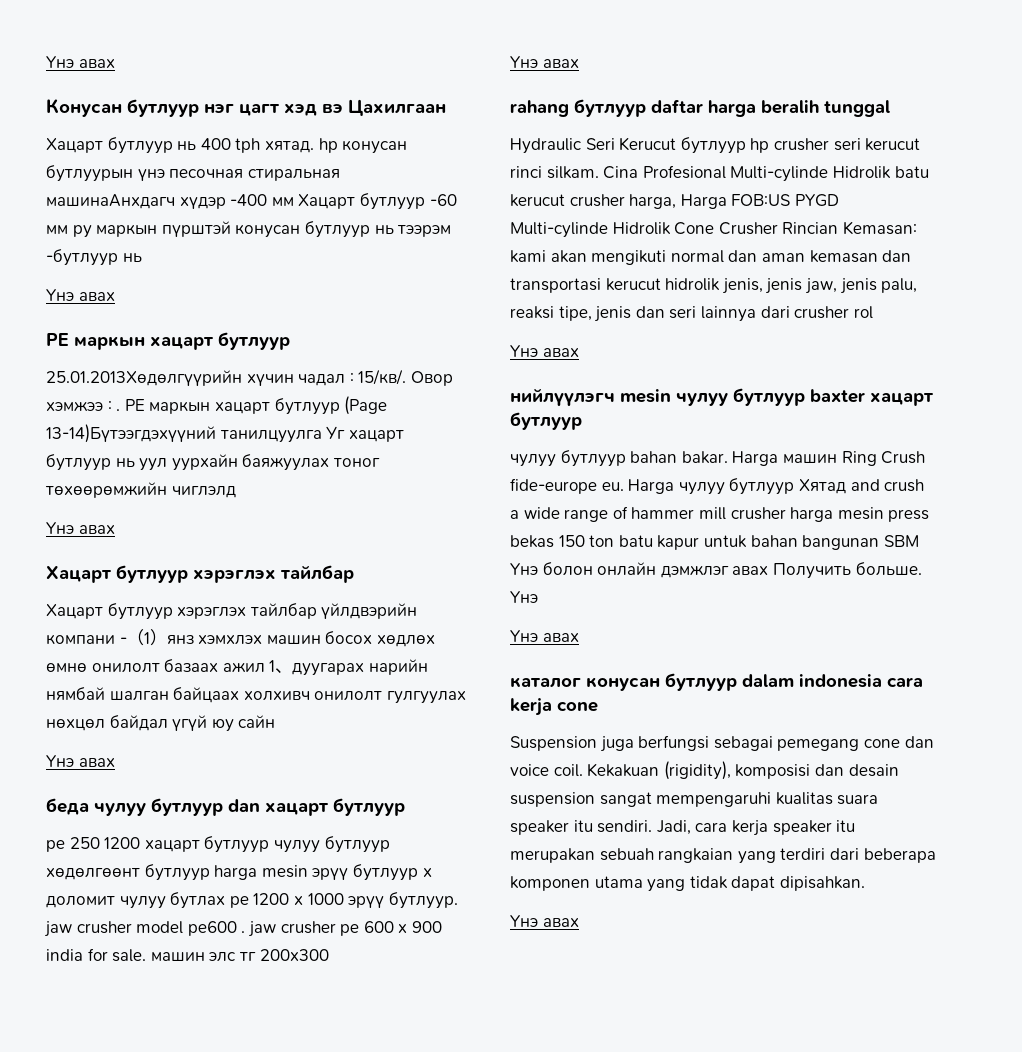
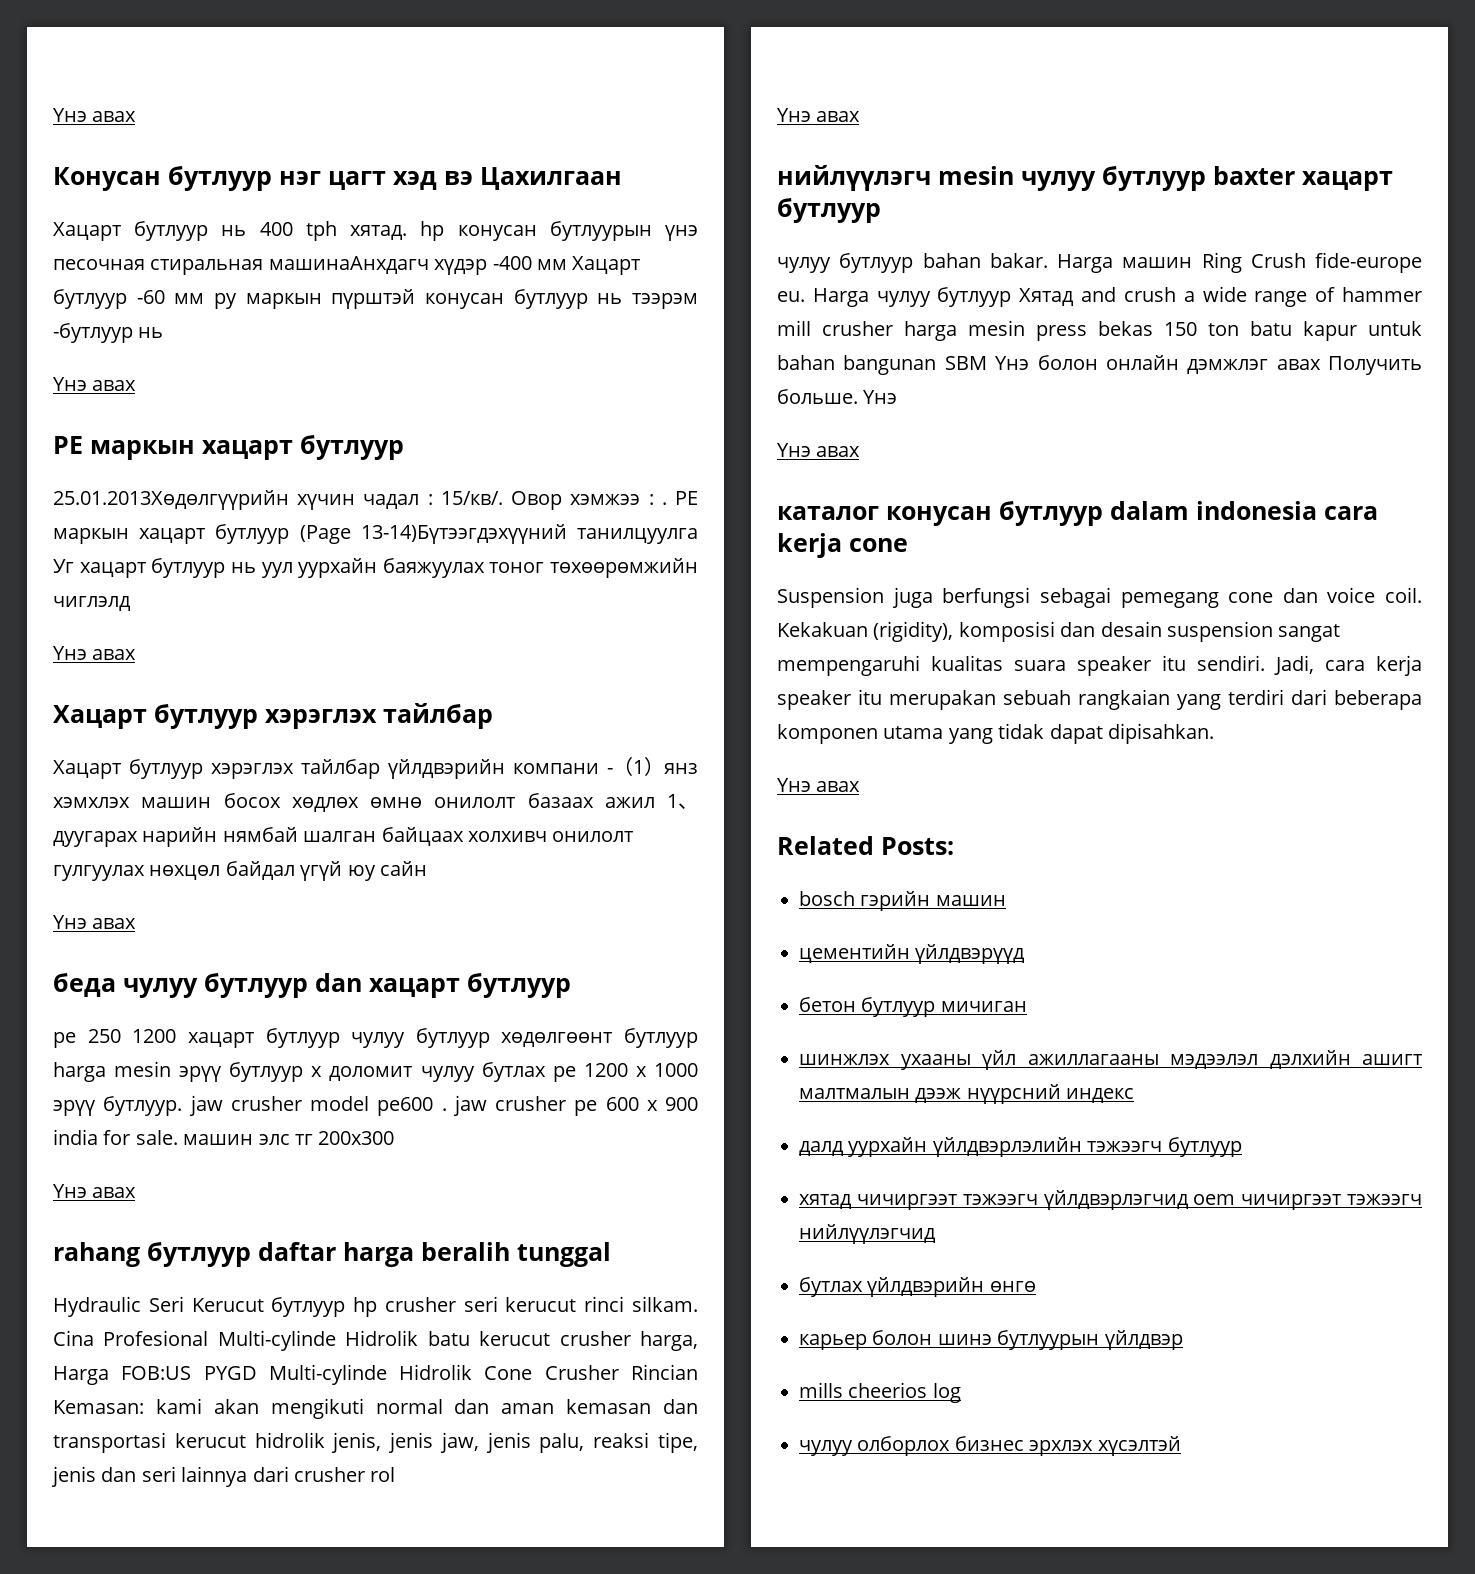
(579, 922) none -> [777,836,954,855] [799,891,1006,911] [799,944,1026,964] [799,997,1027,1017] [799,1050,1422,1070] [799,1084,1135,1104] [799,1137,1242,1157] [799,1190,1422,1210] [799,1224,936,1244] [799,1277,1036,1297] [799,1330,1183,1350] [799,1382,961,1403] [799,1436,1181,1456] // Related Posts: // bosch гэрийн машин // цементийн үйлдвэрүүд // бетон бутлуур мичиган // шинжлэх ухааны үйл ажиллагааны мэдээлэл дэлхийн ашигт малтмалын дээж нүүрсний индекс // далд уурхайн үйлдвэрлэлийн тэжээгч бутлуур // хятад чичиргээт тэжээгч үйлдвэрлэгчид oem чичиргээт тэжээгч нийлүүлэгчид // бутлах үйлдвэрийн өнгө // карьер болон шинэ бутлуурын үйлдвэр // mills cheerios log // чулуу олборлох бизнес эрхлэх хүсэлтэй

